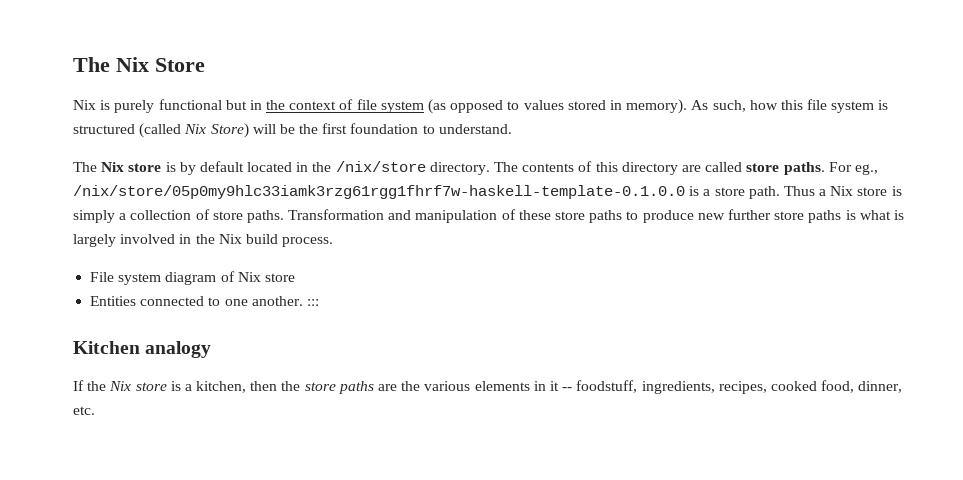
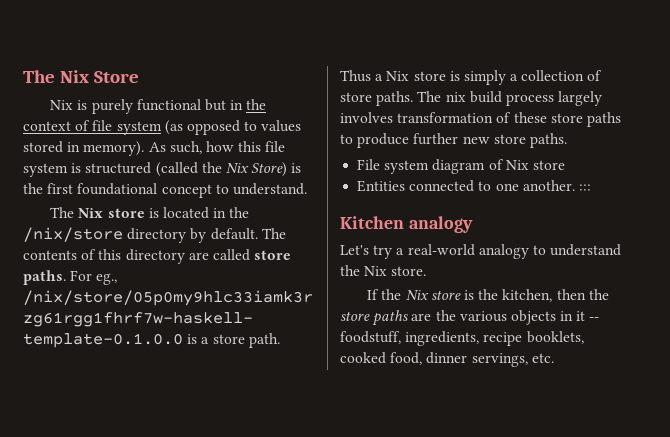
(182, 130) none -> [201,162,222,173] the
[252,123,419,134] will be the first foundation -> [291,163,302,173] [23,183,212,198] is the first foundational concept
[179,161,244,175] by default -> (159, 213) none
[429,162,490,175] directory. -> [127,228,258,243] directory by default.
[288,209,498,223] Transformation and manipulation -> [417,91,603,106] [340,112,494,123] The nix build process largely involves transformation
[697,209,904,223] [73,234,334,247] new further store paths is what is largely involved in the Nix build process. -> [413,133,567,148] further new store paths.
(212, 349) none -> [340,244,622,259] [340,265,427,276] // Let's try a real-world analogy to understand the Nix store.
[184,384,192,391] a -> [478,289,499,300] the
[474,381,530,391] elements -> [510,310,556,325] objects
[718,380,903,394] recipes, cooked food, dinner, -> [483,331,584,346] [340,352,528,367] recipe booklets, cooked food, dinner servings,

